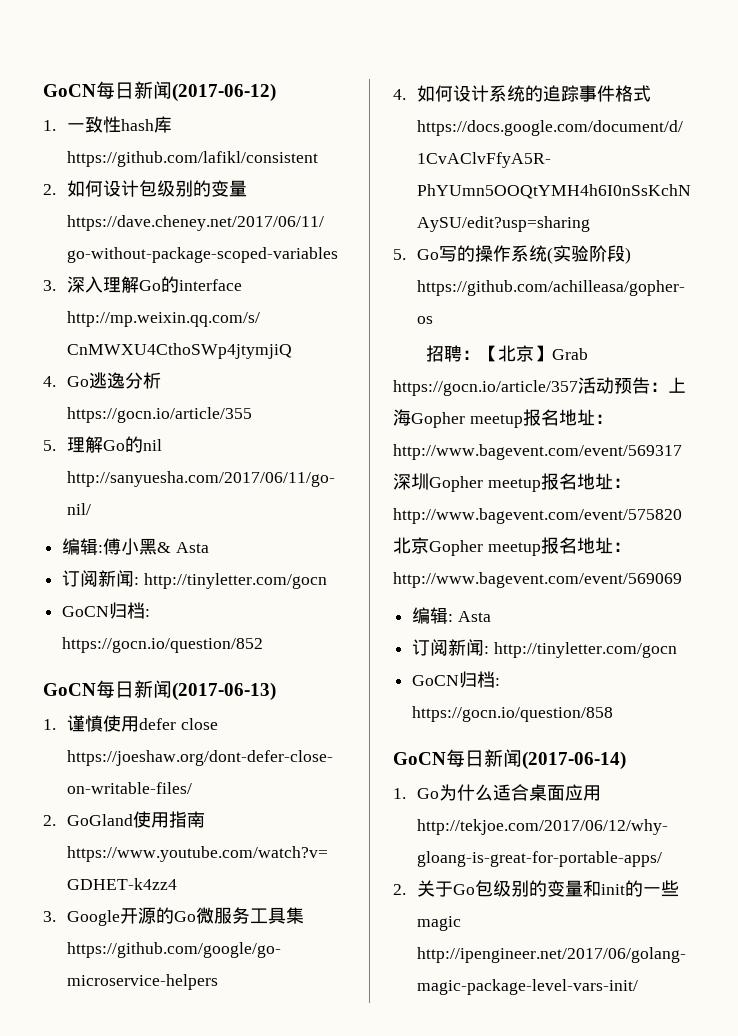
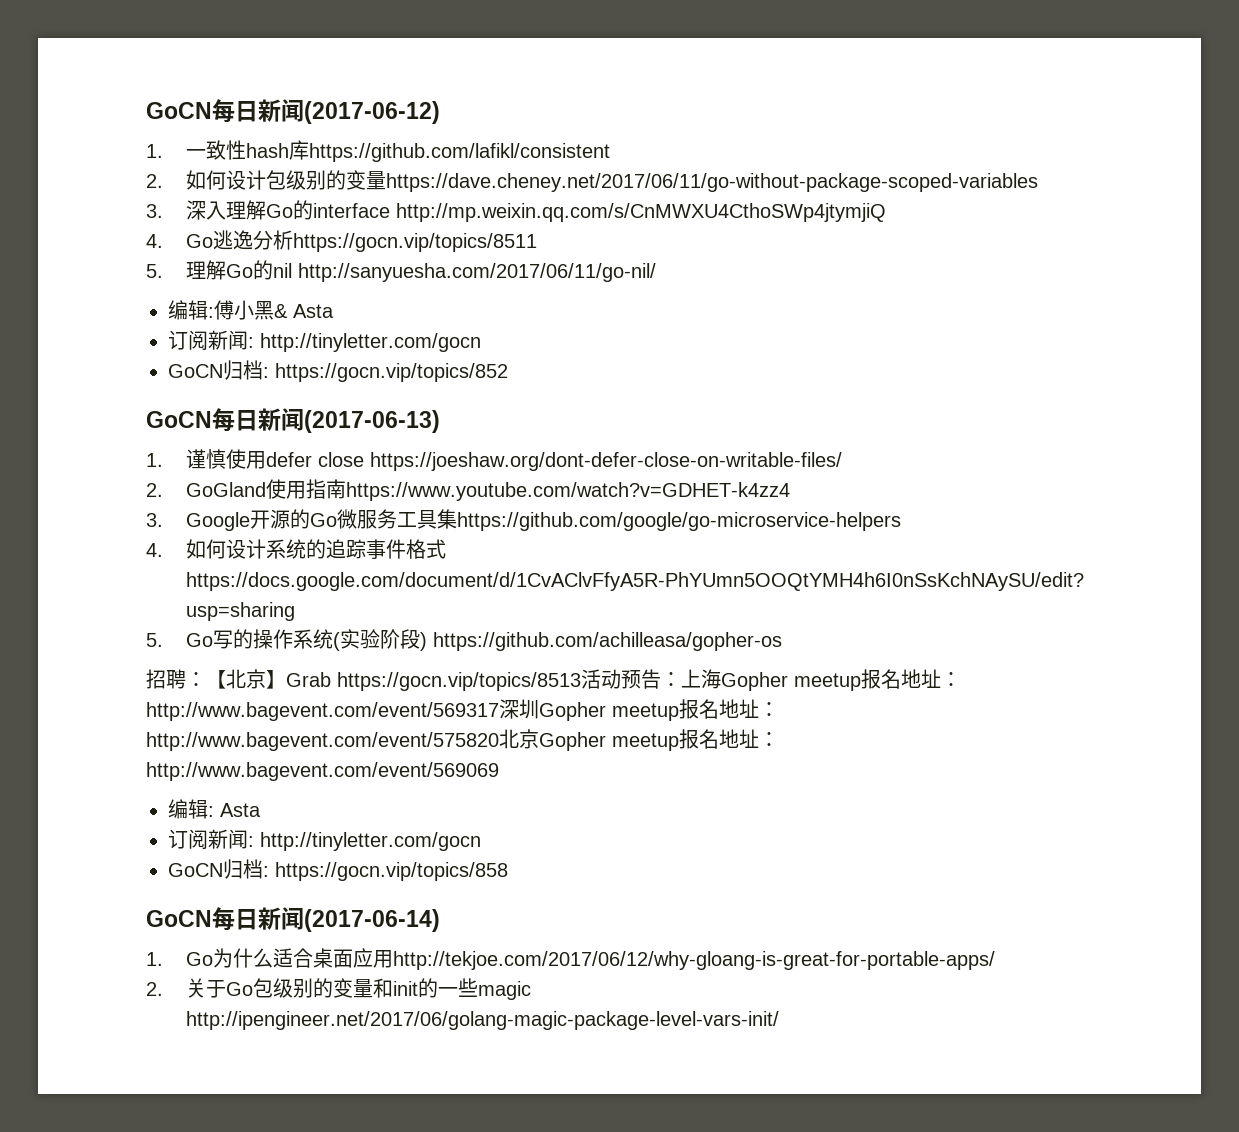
[67,407,253,423] https://gocn.io/article/355 -> [292,233,537,252] https://gocn.vip/topics/8511
[62,637,264,653] https://gocn.io/question/852 -> [275,363,508,382] https://gocn.vip/topics/852
[393,380,578,396] https://gocn.io/article/357 -> [337,672,581,691] https://gocn.vip/topics/8513
[412,706,614,722] https://gocn.io/question/858 -> [275,862,508,881] https://gocn.vip/topics/858

